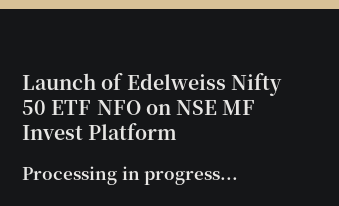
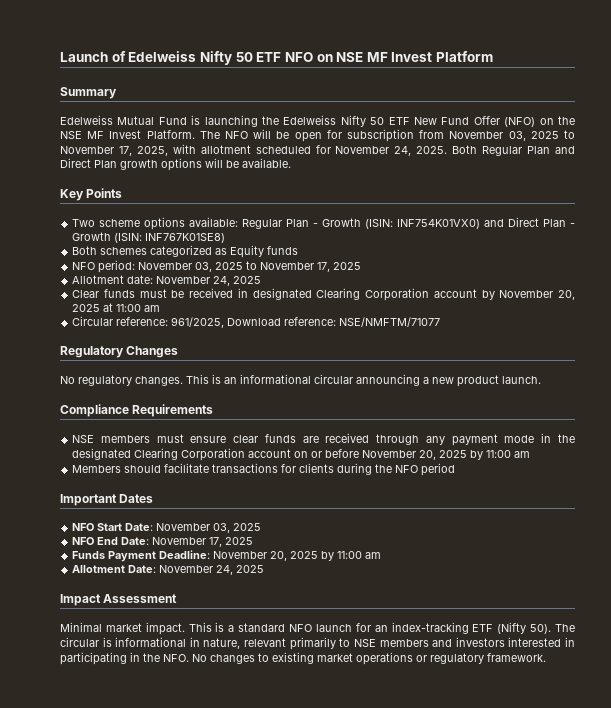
[22,166,239,185] Processing in progress... -> [60,87,117,99] [60,115,575,127] [60,129,575,142] [60,144,575,156] [60,158,291,171] [60,188,123,201] [72,217,575,230] [72,232,226,243] [72,245,299,258] [72,260,362,273] [72,275,262,286] [72,288,575,301] [72,303,161,312] [72,316,441,328] [60,346,179,358] [60,374,541,387] [60,404,214,417] [72,433,575,446] [72,448,531,461] [72,463,456,476] [60,494,154,506] [72,523,262,533] [72,537,254,547] [72,550,382,562] [72,565,265,575] [60,594,178,606] [60,622,576,635] [60,637,576,650] [60,652,546,665] Summary // Edelweiss Mutual Fund is launching the Edelweiss Nifty 50 ETF New Fund Offer (NFO) on the NSE MF Invest Platform. The NFO will be open for subscription from November 03, 2025 to November 17, 2025, with allotment scheduled for November 24, 2025. Both Regular Plan and Direct Plan growth options will be available. // Key Points // Two scheme options available: Regular Plan - Growth (ISIN: INF754K01VX0) and Direct Plan - Growth (ISIN: INF767K01SE8) // Both schemes categorized as Equity funds // NFO period: November 03, 2025 to November 17, 2025 // Allotment date: November 24, 2025 // Clear funds must be received in designated Clearing Corporation account by November 20, 2025 at 11:00 am // Circular reference: 961/2025, Download reference: NSE/NMFTM/71077 // Regulatory Changes // No regulatory changes. This is an informational circular announcing a new product launch. // Compliance Requirements // NSE members must ensure clear funds are received through any payment mode in the designated Clearing Corporation account on or before November 20, 2025 by 11:00 am // Members should facilitate transactions for clients during the NFO period // Important Dates // NFO Start Date: November 03, 2025 // NFO End Date: November 17, 2025 // Funds Payment Deadline: November 20, 2025 by 11:00 am // Allotment Date: November 24, 2025 // Impact Assessment // Minimal market impact. This is a standard NFO launch for an index-tracking ETF (Nifty 50). The circular is informational in nature, relevant primarily to NSE members and investors interested in participating in the NFO. No changes to existing market operations or regulatory framework.

